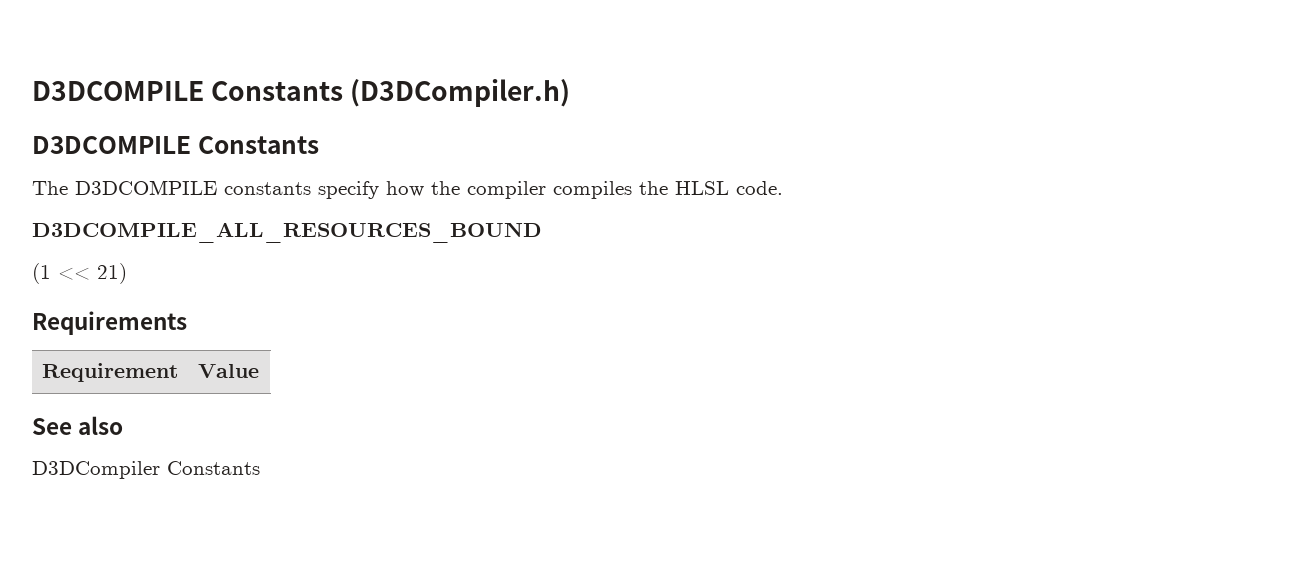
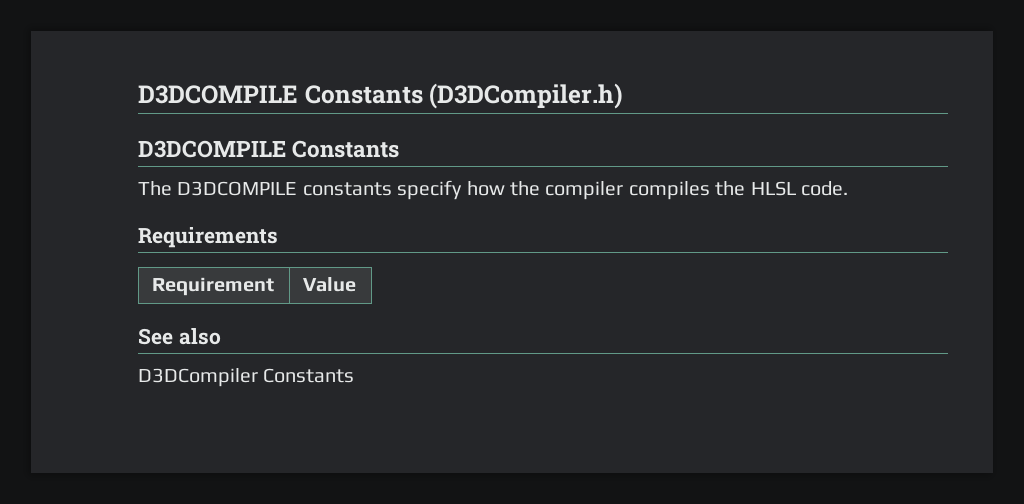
[32,222,542,243] [32,263,127,284] // D3DCOMPILE_ALL_RESOURCES_BOUND // (1 << 21) -> (848, 188) none

